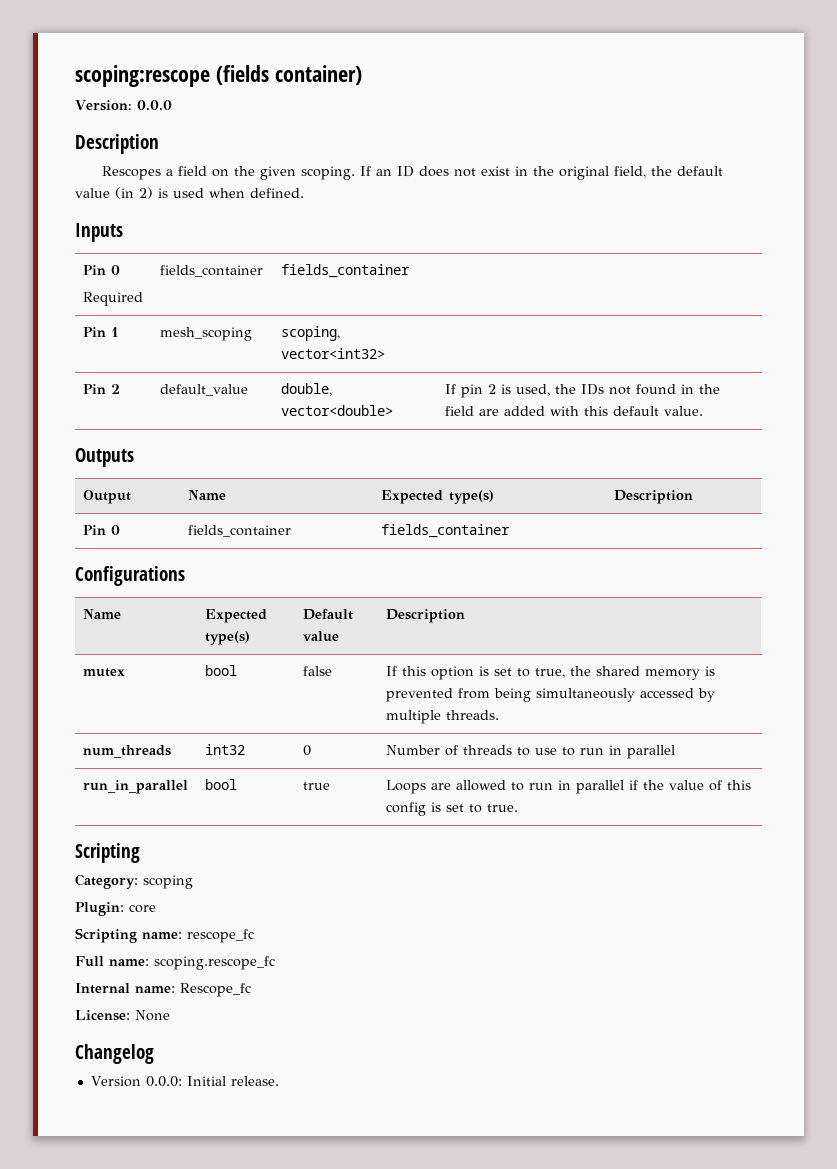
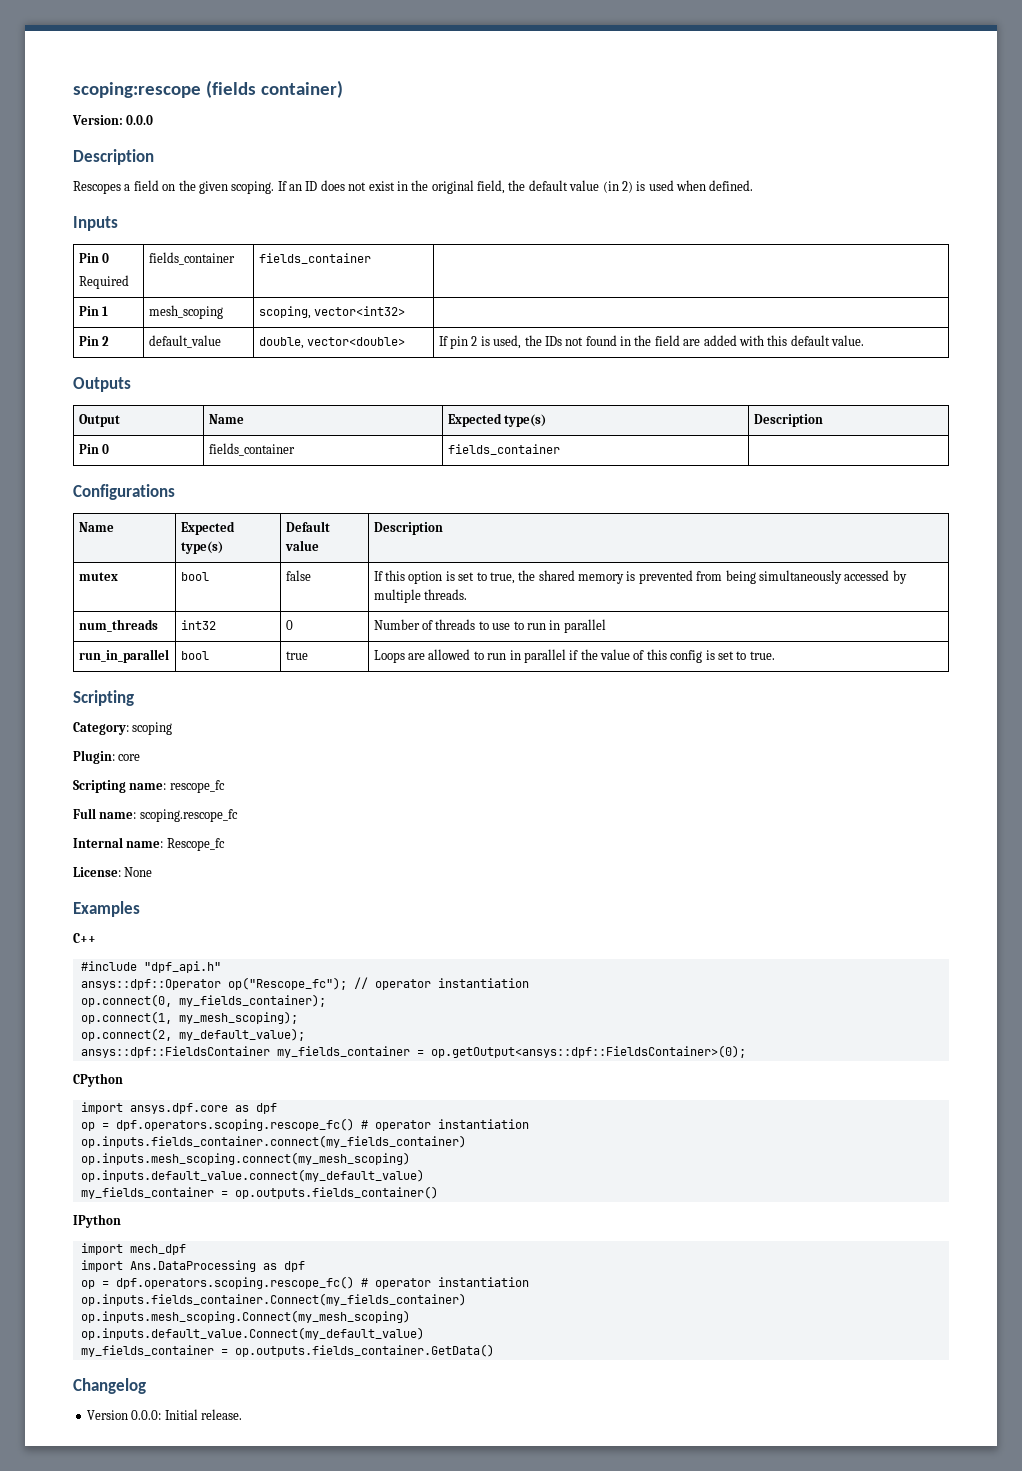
(170, 1015) none -> [73,901,140,917] [73,933,96,943] [80,961,221,973] [80,977,529,990] [80,994,326,1007] [80,1011,298,1024] [80,1028,305,1041] [80,1045,746,1058] [73,1073,123,1087] [80,1102,277,1114] [80,1118,529,1131] [80,1135,466,1148] [80,1152,410,1165] [80,1169,424,1182] [80,1186,438,1199] [73,1214,121,1228] [80,1243,186,1255] [80,1260,305,1272] [80,1276,529,1289] [80,1293,466,1306] [80,1310,410,1323] [80,1327,424,1340] [80,1344,494,1357] // Examples // C++ // #include "dpf_api.h" // ansys::dpf::Operator op("Rescope_fc"); // operator instantiation // op.connect(0, my_fields_container); // op.connect(1, my_mesh_scoping); // op.connect(2, my_default_value); // ansys::dpf::FieldsContainer my_fields_container = op.getOutput<ansys::dpf::FieldsContainer>(0); // CPython // import ansys.dpf.core as dpf // op = dpf.operators.scoping.rescope_fc() # operator instantiation // op.inputs.fields_container.connect(my_fields_container) // op.inputs.mesh_scoping.connect(my_mesh_scoping) // op.inputs.default_value.connect(my_default_value) // my_fields_container = op.outputs.fields_container() // IPython // import mech_dpf // import Ans.DataProcessing as dpf // op = dpf.operators.scoping.rescope_fc() # operator instantiation // op.inputs.fields_container.Connect(my_fields_container) // op.inputs.mesh_scoping.Connect(my_mesh_scoping) // op.inputs.default_value.Connect(my_default_value) // my_fields_container = op.outputs.fields_container.GetData()

